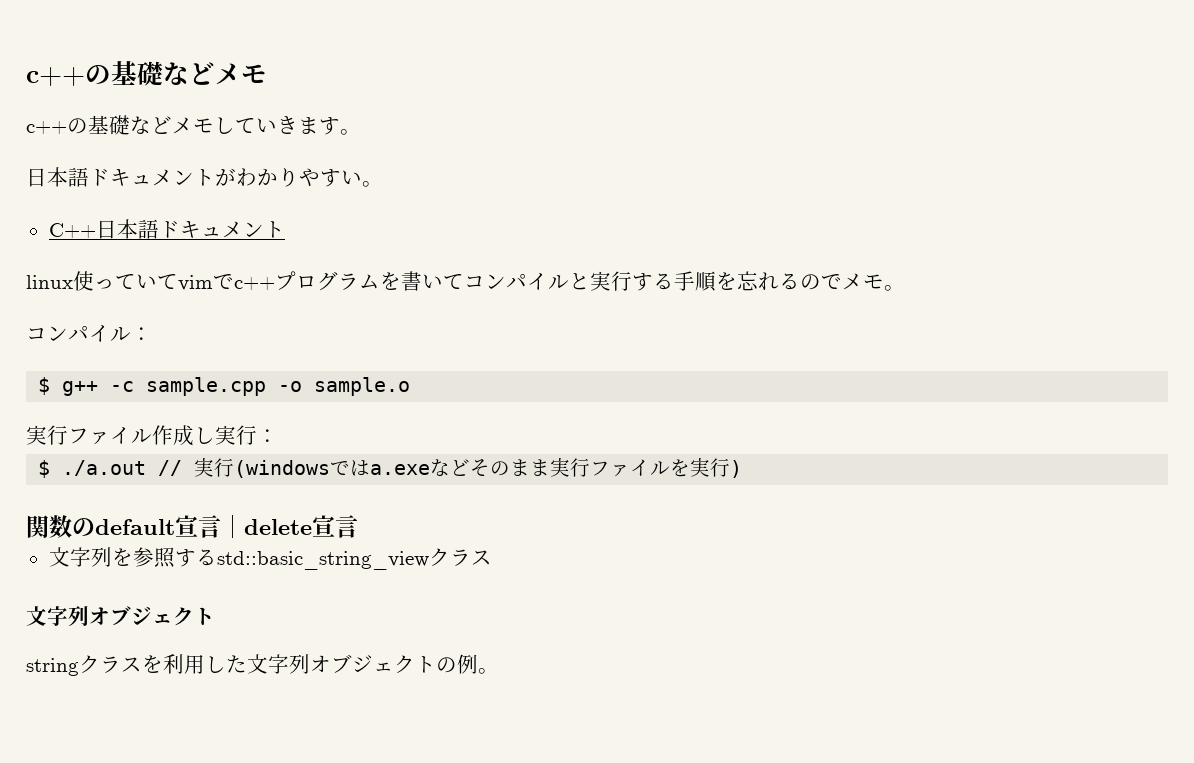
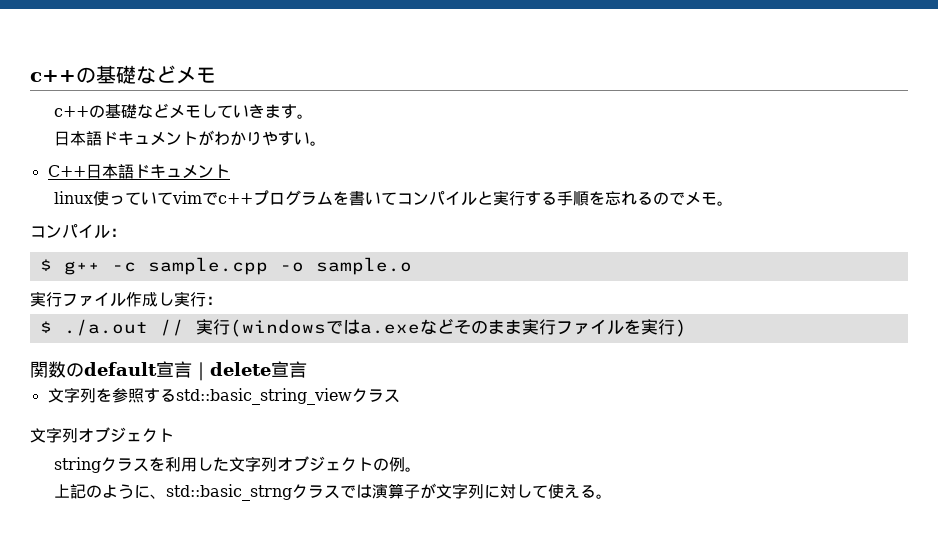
(499, 671) none -> [54,483,613,501] // 上記のように、std::basic_strngクラスでは演算子が文字列に対して使える。

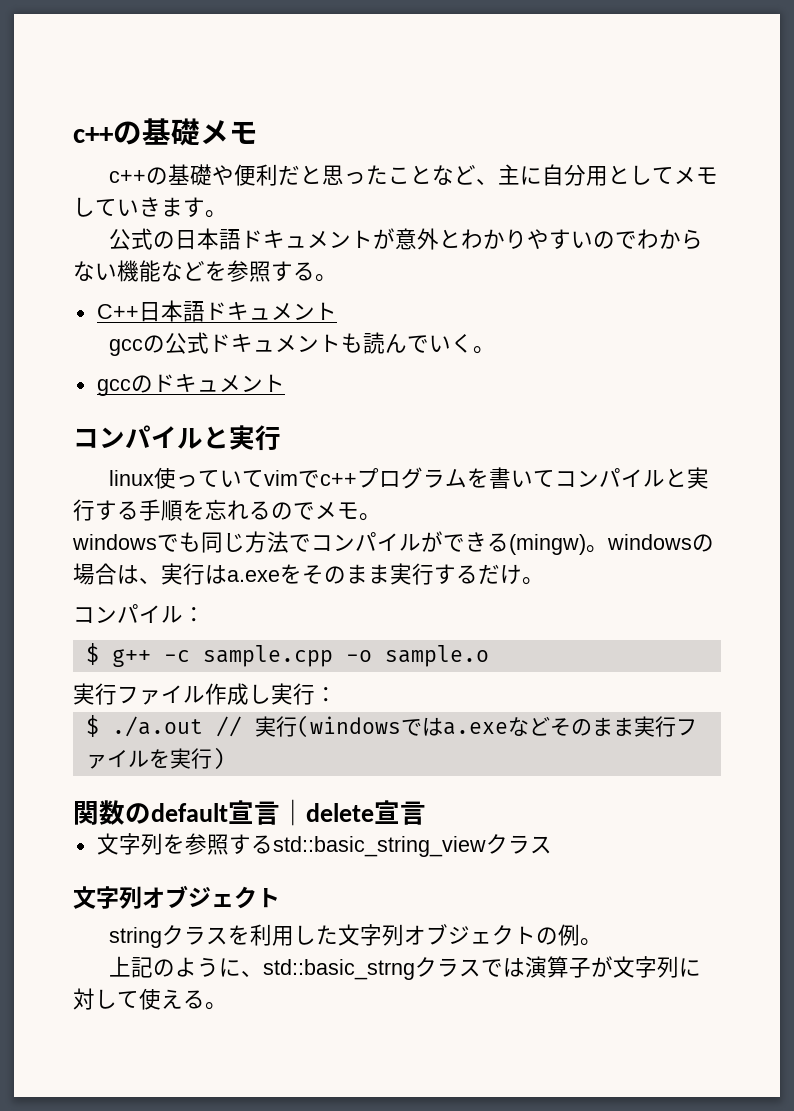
[30,65,176,84] c++の基礎など -> [73,118,200,146] c++の基礎
[137,103,170,119] など -> [211,164,674,186] や便利だと思ったことなど、主に自分用として
(314, 116) none -> [108,228,175,250] 公式の
(215, 138) none -> [394,228,461,250] 意外と
(311, 138) none -> [592,229,703,250] [73,260,315,282] のでわからない機能などを参照する
(230, 171) none -> [108,332,495,356] [96,374,285,396] [73,425,281,451] // gccの公式ドキュメントも読んでいく。 // gccのドキュメント // コンパイルと実行
(734, 203) none -> [72,531,714,555] [73,563,544,585] // windowsでも同じ方法でコンパイルができる(mingw)。windowsの場合は、実行はa.exeをそのまま実行するだけ。

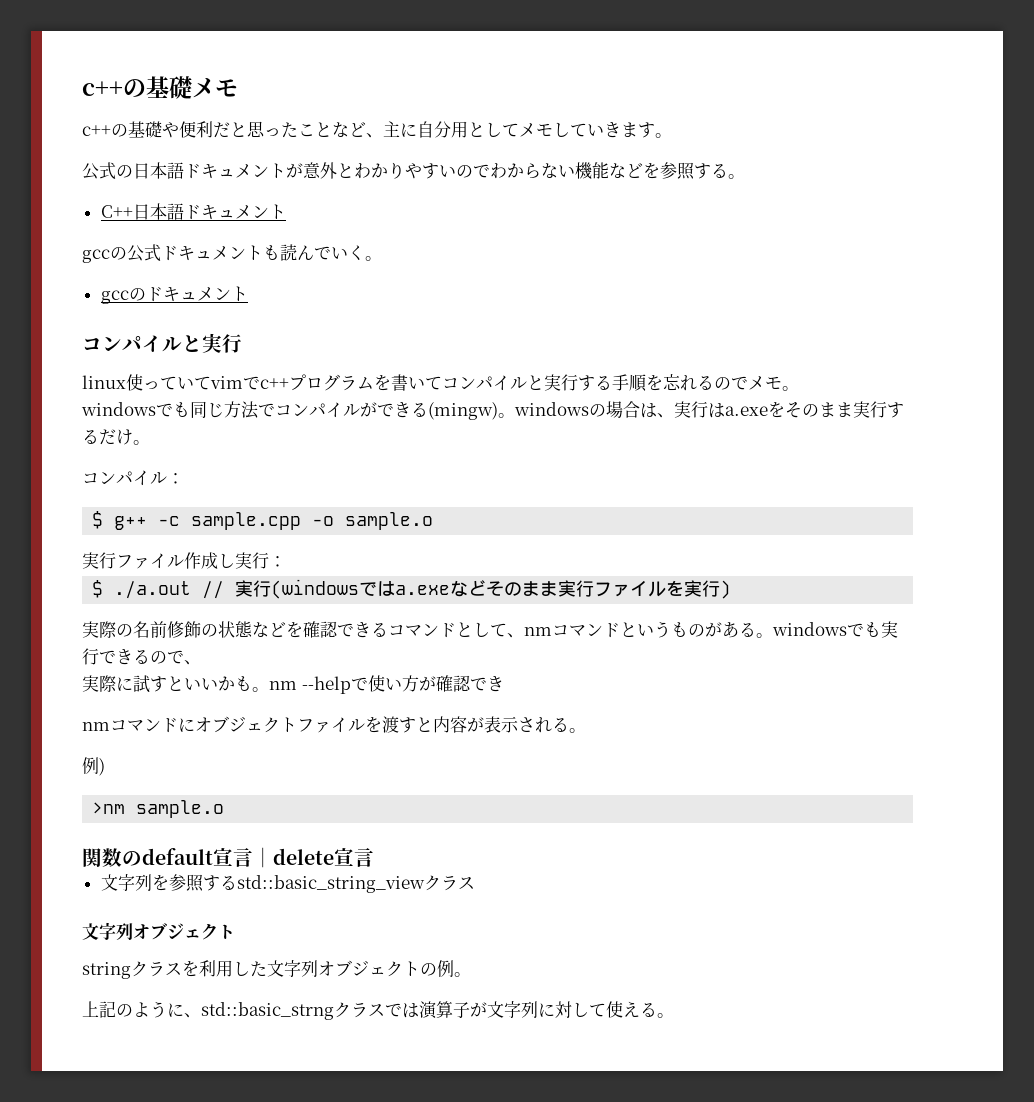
(225, 758) none -> [82,621,898,638] [82,648,201,665] [82,675,504,694] [82,716,586,733] [82,757,105,776] [92,800,225,818] // 実際の名前修飾の状態などを確認できるコマンドとして、nmコマンドというものがある。windowsでも実行できるので、 // 実際に試すといいかも。nm --helpで使い方が確認でき // nmコマンドにオブジェクトファイルを渡すと内容が表示される。 // 例) // >nm sample.o

